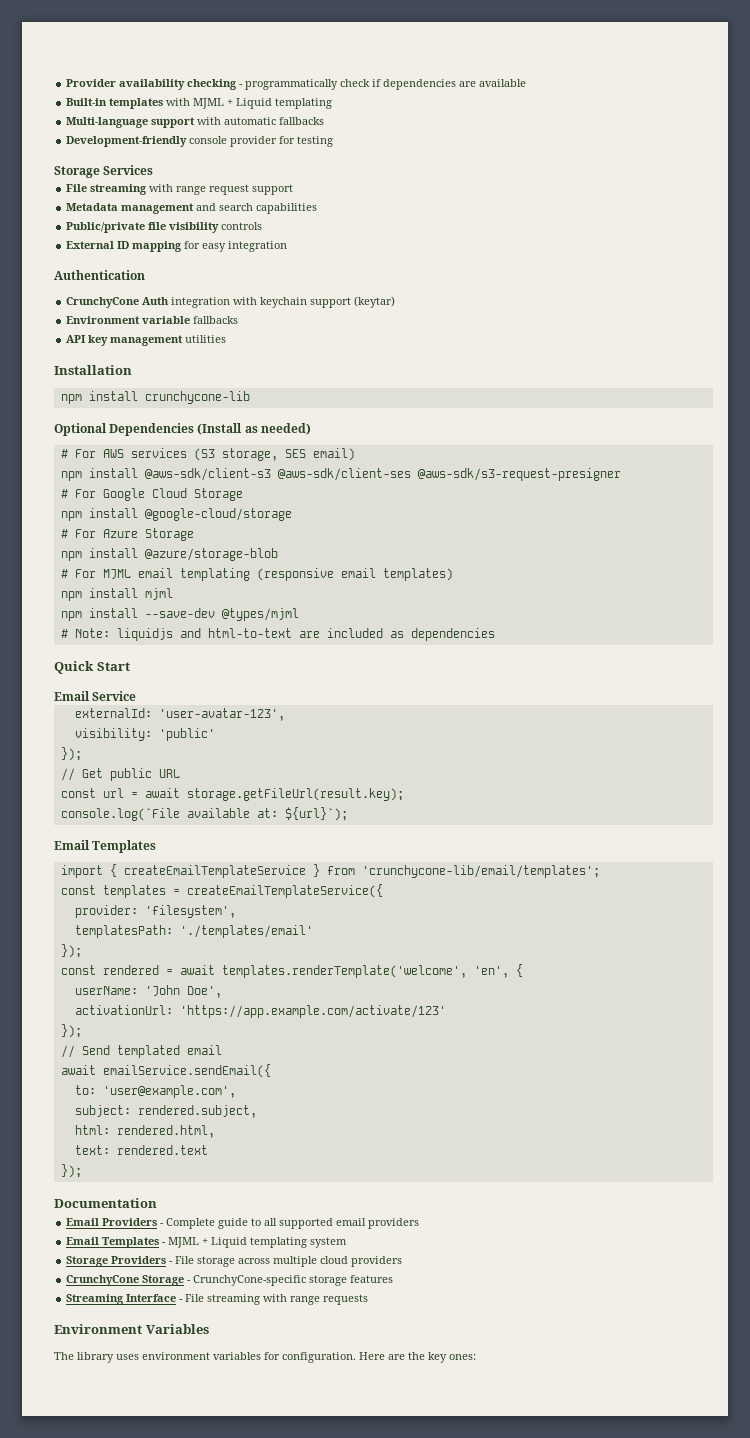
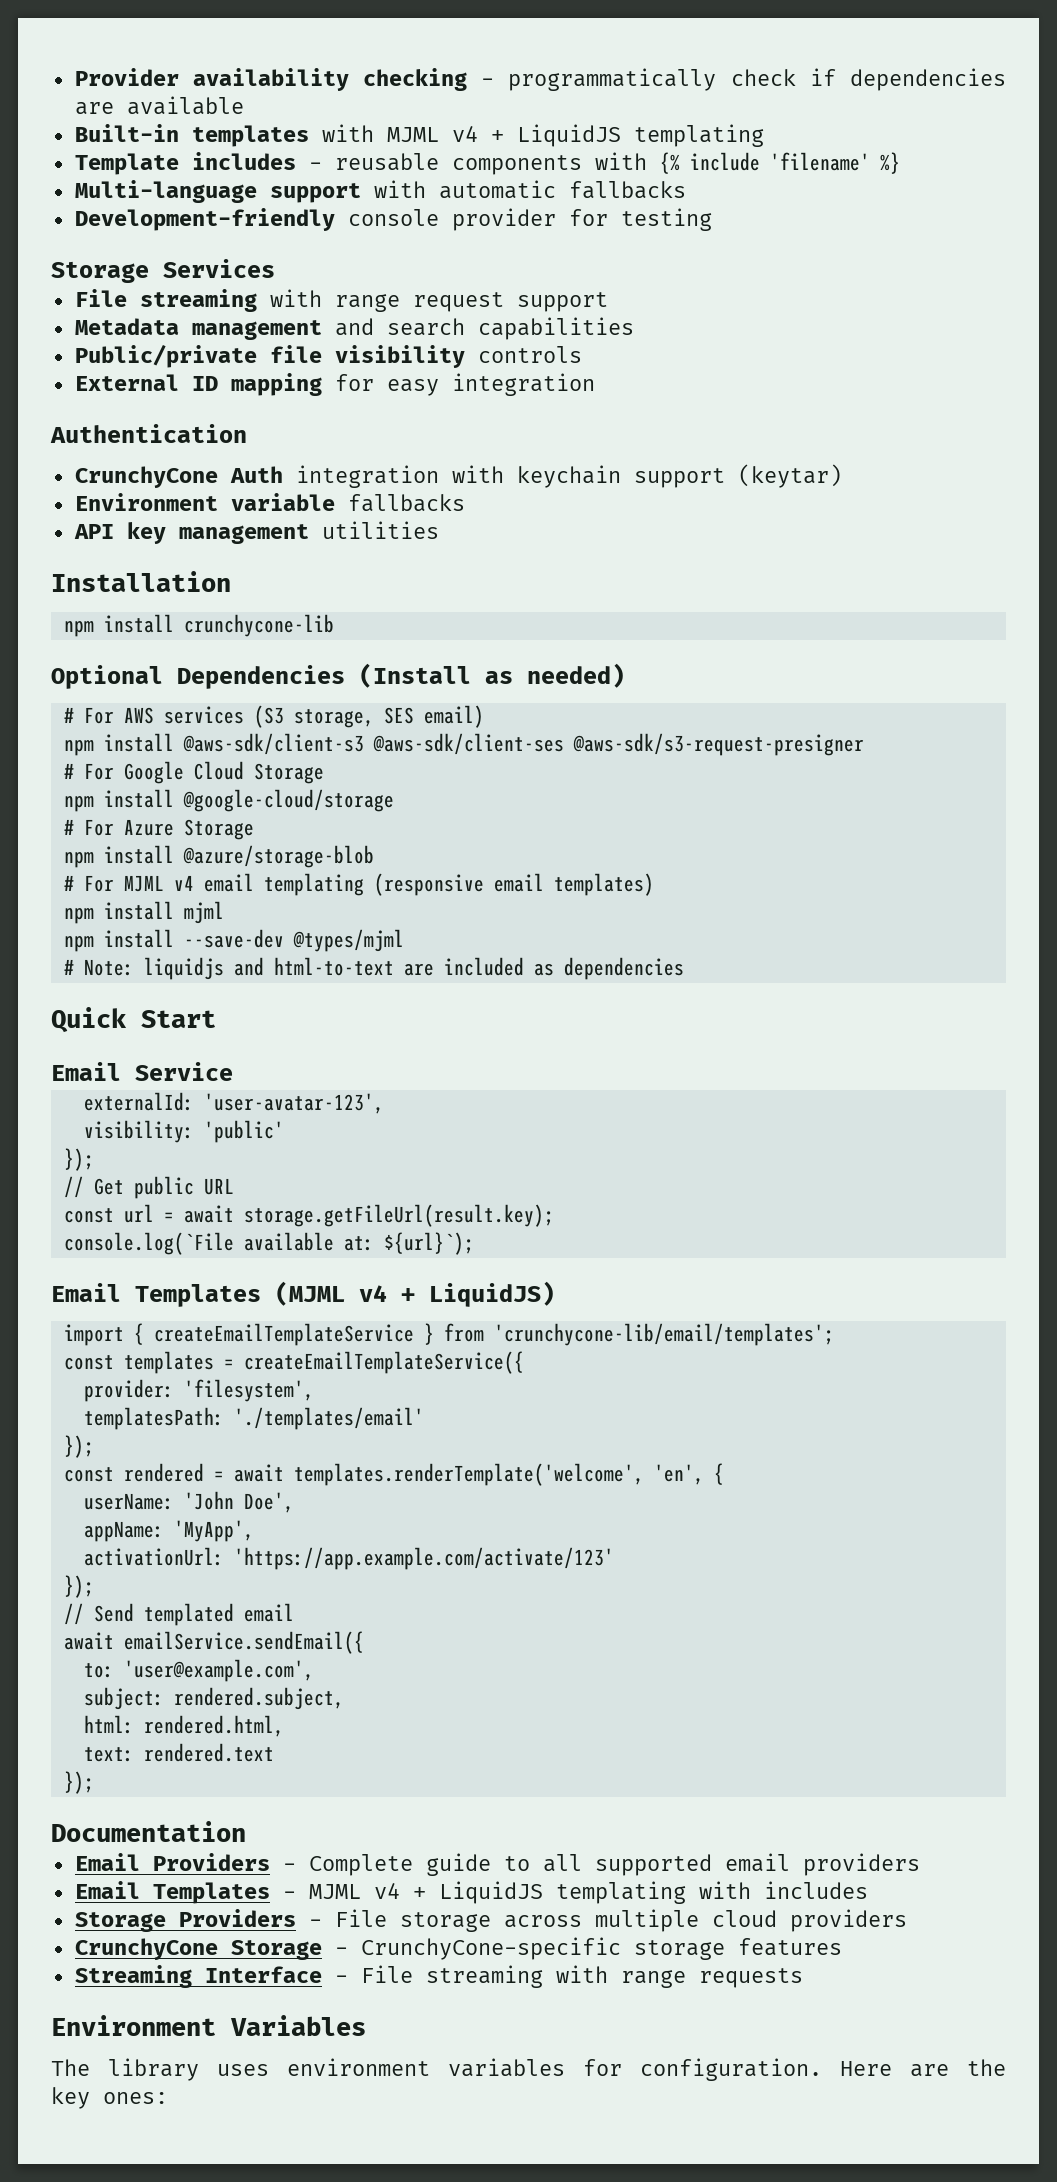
[227,98,333,109] + Liquid templating -> [451,124,764,147] [74,152,900,175] v4 + LiquidJS templating // Template includes - reusable components with {% include 'filename' %}
(131, 574) none -> [173,875,194,891] v4
(157, 846) none -> [275,1281,555,1307] (MJML v4 + LiquidJS)
(222, 992) none -> [83,1520,254,1542] // appName: 'MyApp',
[202,1237,348,1248] + Liquid templating system -> [373,1881,868,1904] v4 + LiquidJS templating with includes

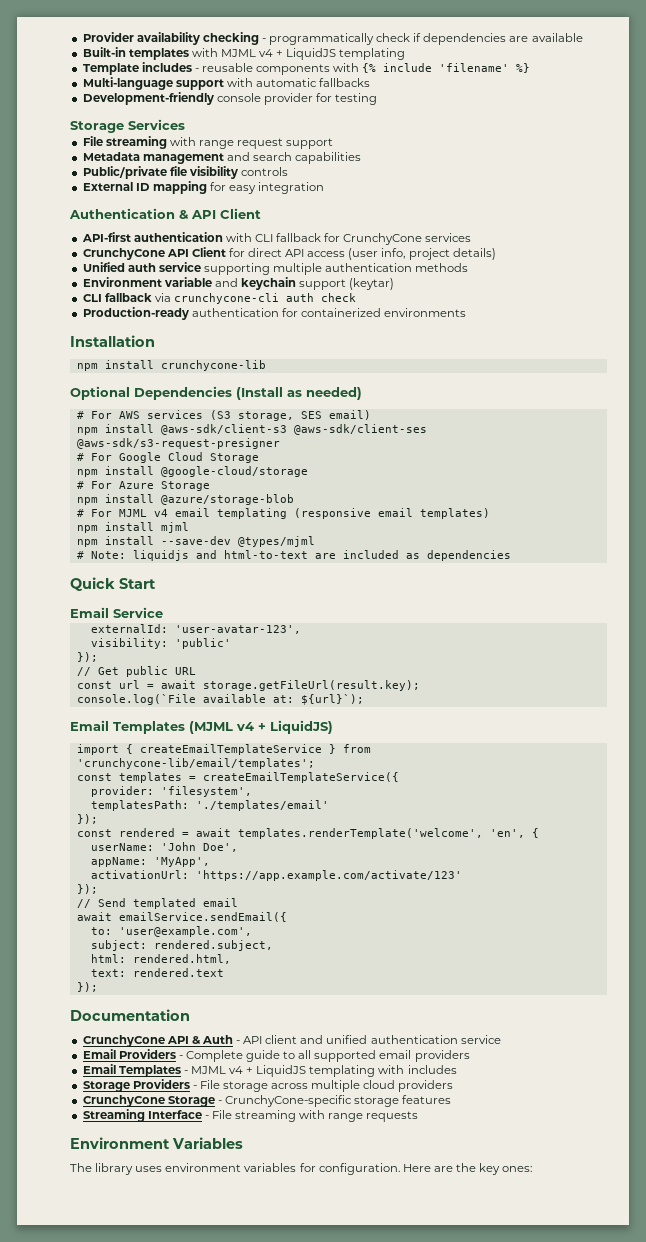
[74,464,842,488] [74,493,465,512] [73,521,439,544] // CrunchyCone Auth integration with keychain support (keytar) // Environment variable fallbacks // API key management utilities -> [179,208,261,219] [81,232,472,245] [82,247,496,260] [82,262,469,275] [82,277,395,290] [82,293,356,304] [82,307,467,320] & API Client // API-first authentication with CLI fallback for CrunchyCone services // CrunchyCone API Client for direct API access (user info, project details) // Unified auth service supporting multiple authentication methods // Environment variable and keychain support (keytar) // CLI fallback via crunchycone-cli auth check // Production-ready authentication for containerized environments
(246, 1831) none -> [82,1035,501,1047] // CrunchyCone API & Auth - API client and unified authentication service

